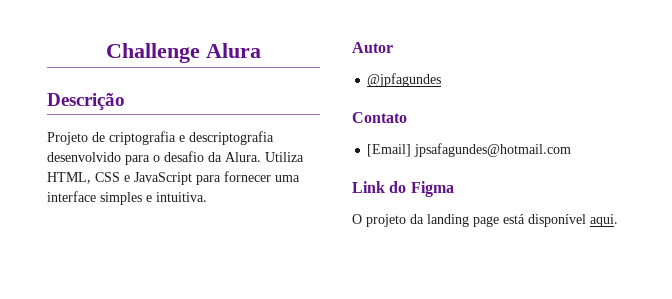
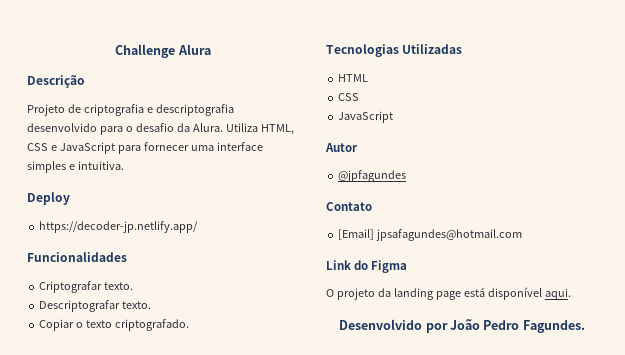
(207, 197) none -> [27,192,70,205] [39,221,199,233] [27,252,127,262] [39,281,134,293] [39,300,152,312] [39,319,190,331] [326,44,463,57] [338,74,369,82] [338,93,360,101] [338,111,394,123] // Deploy // https://decoder-jp.netlify.app/ // Funcionalidades // Criptografar texto. // Descriptografar texto. // Copiar o texto criptografado. // Tecnologias Utilizadas // HTML // CSS // JavaScript
(618, 220) none -> [339,319,585,333] // Desenvolvido por João Pedro Fagundes.

